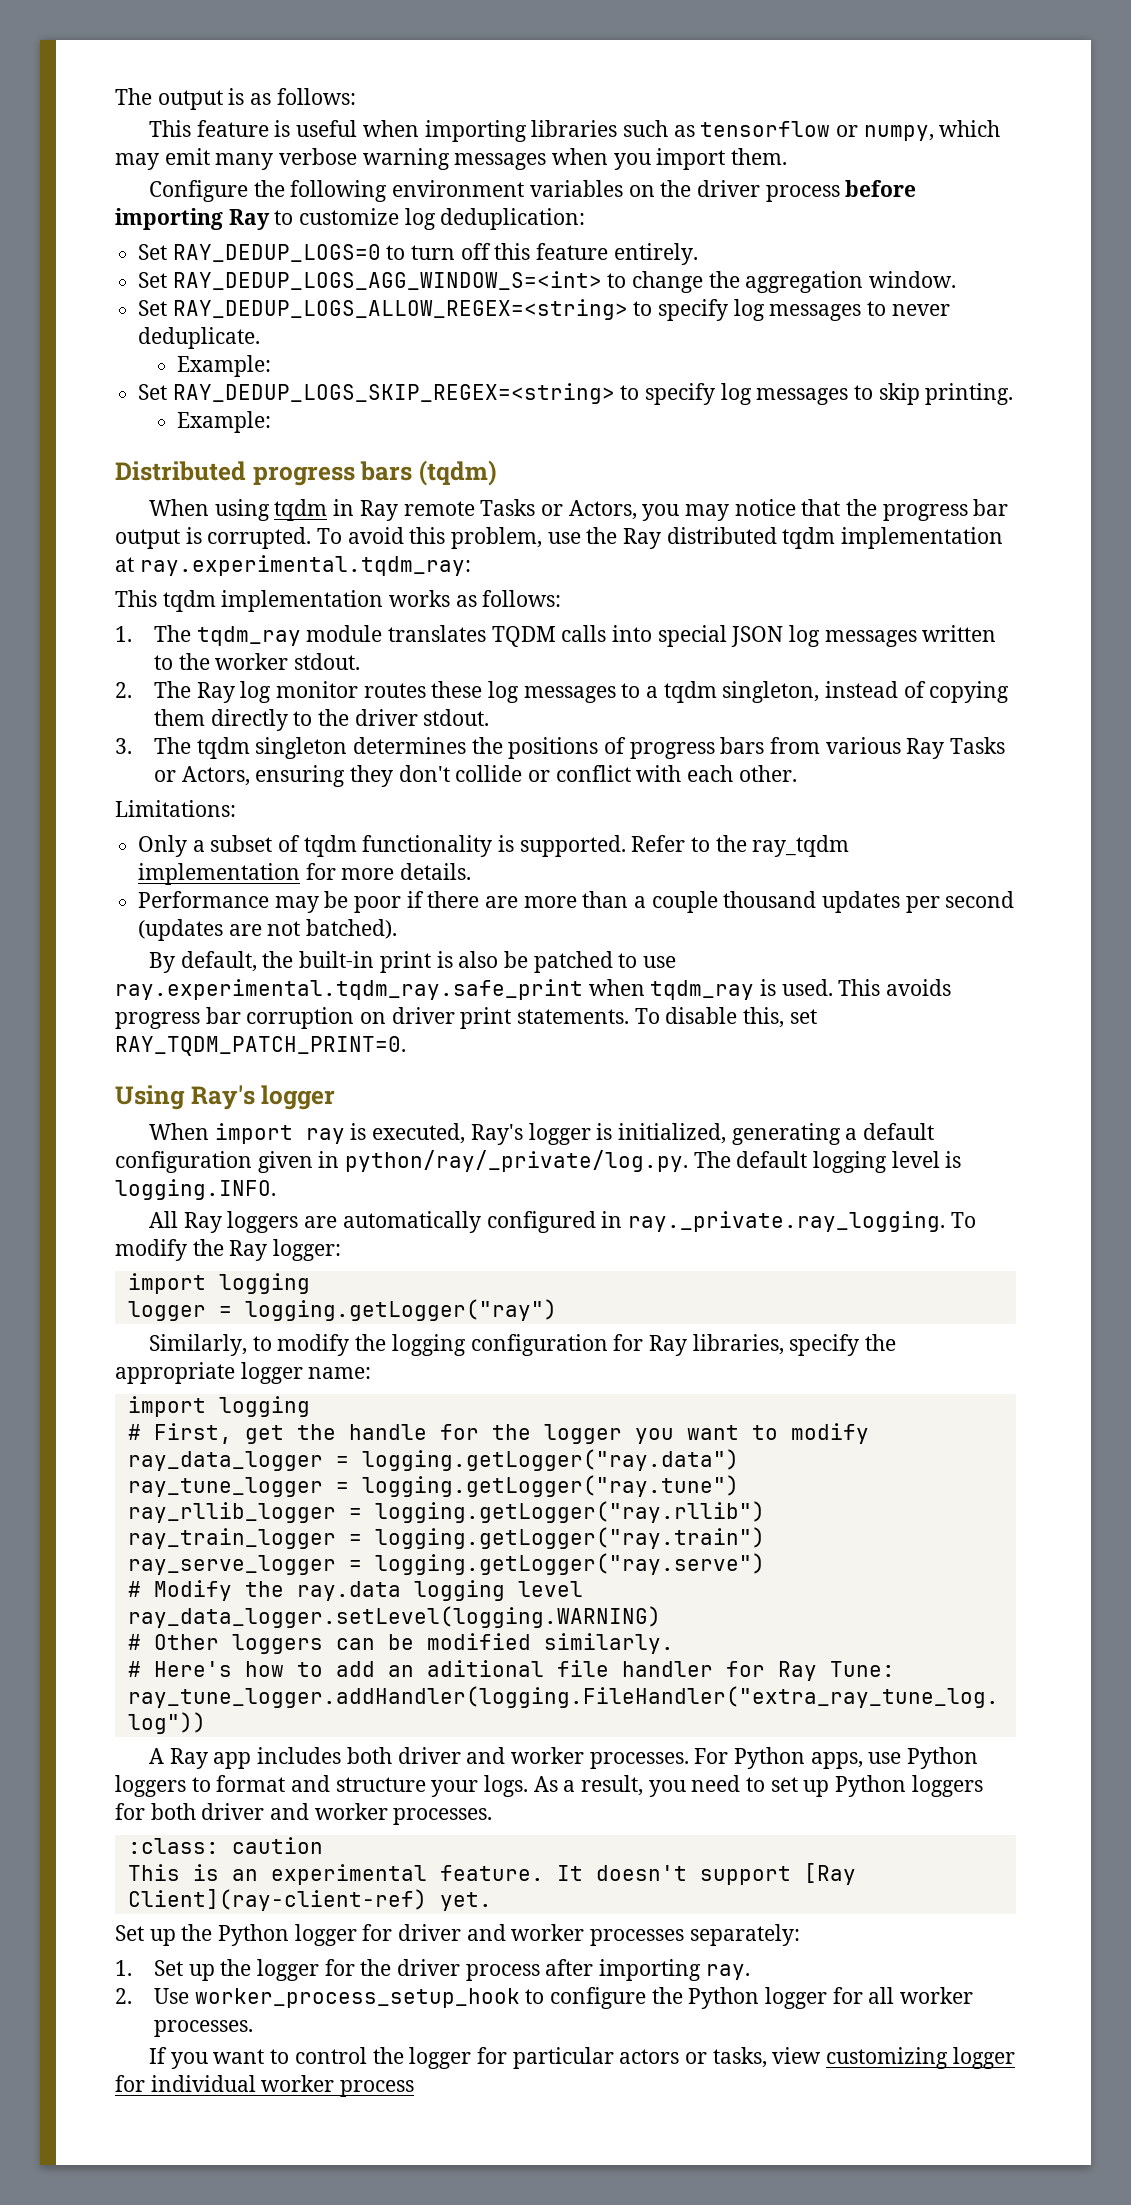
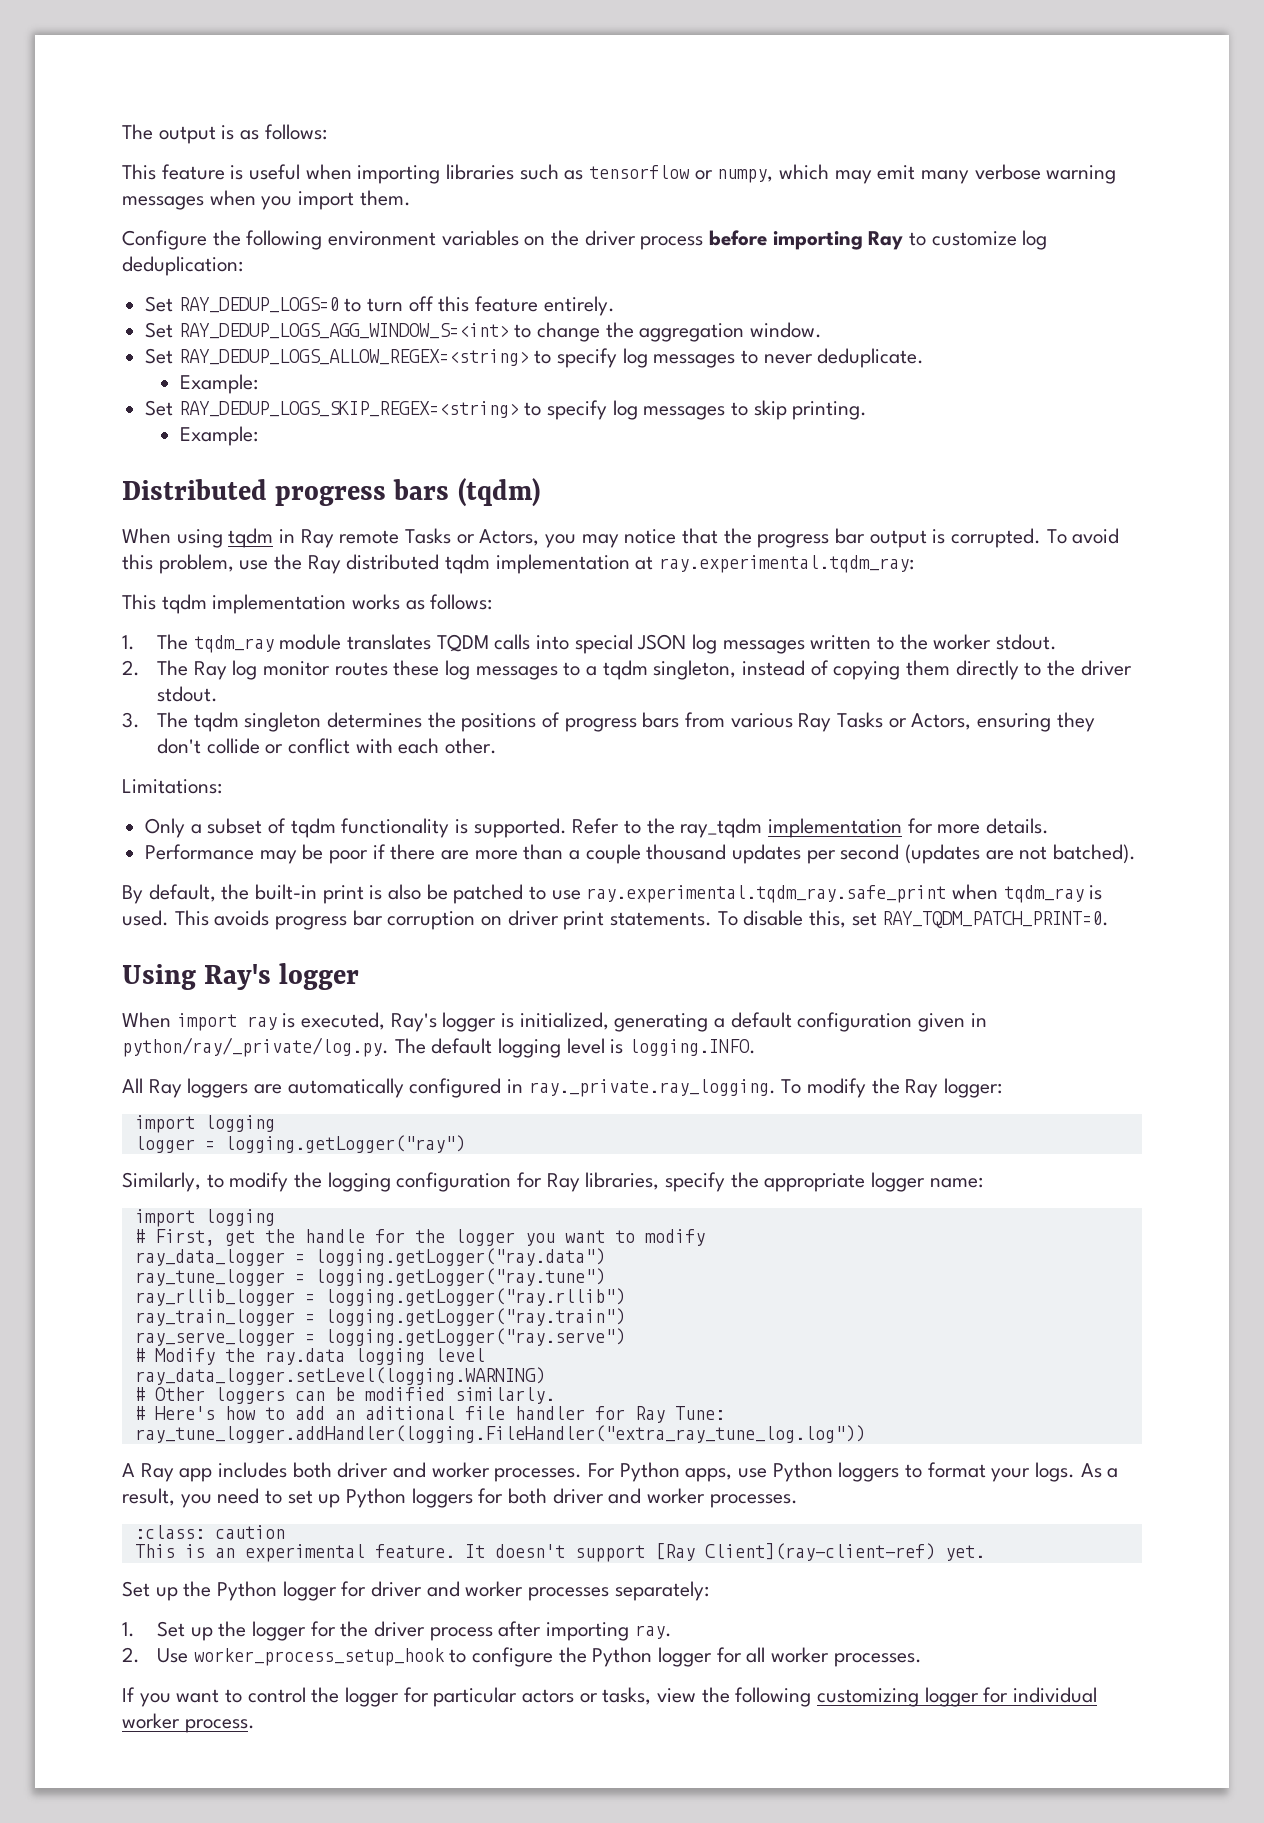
[291,1775,426,1792] and structure -> (986, 1470) none
(822, 2055) none -> [701,1687,812,1707] the following
[340,2080,415,2097] process -> [184,1719,255,1733] process.

